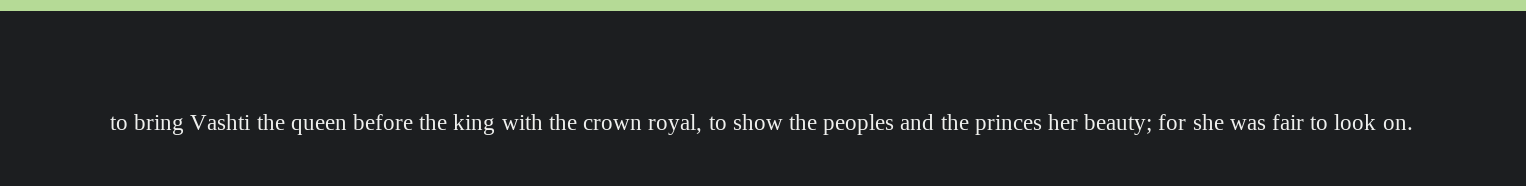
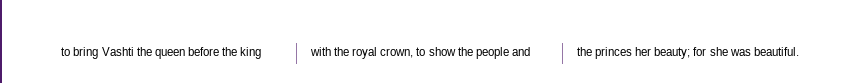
[583,114,703,135] crown royal, -> [352,47,414,59] royal crown,
[823,114,895,135] peoples -> [475,47,509,59] people
[1272,114,1413,130] fair to look on. -> [753,47,799,56] beautiful.

